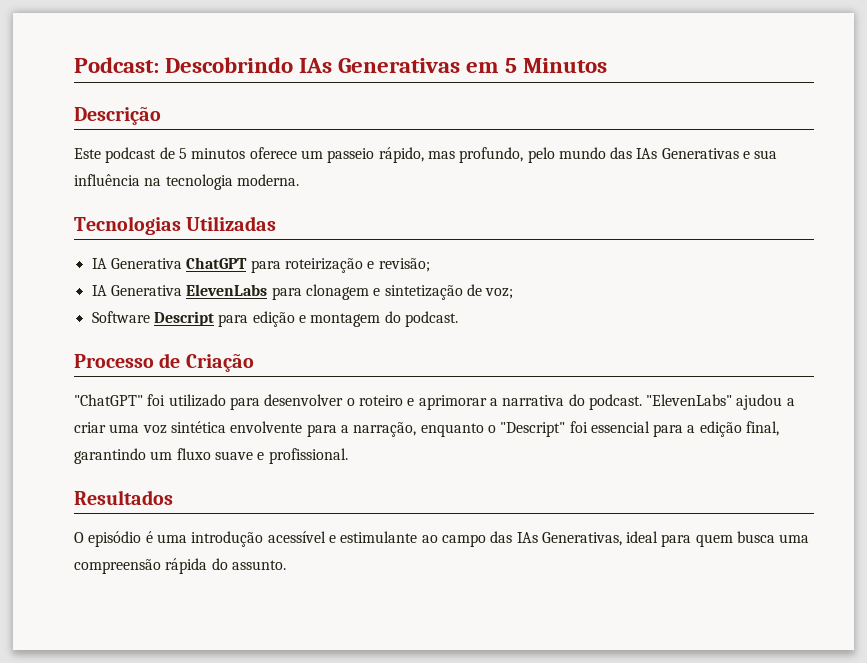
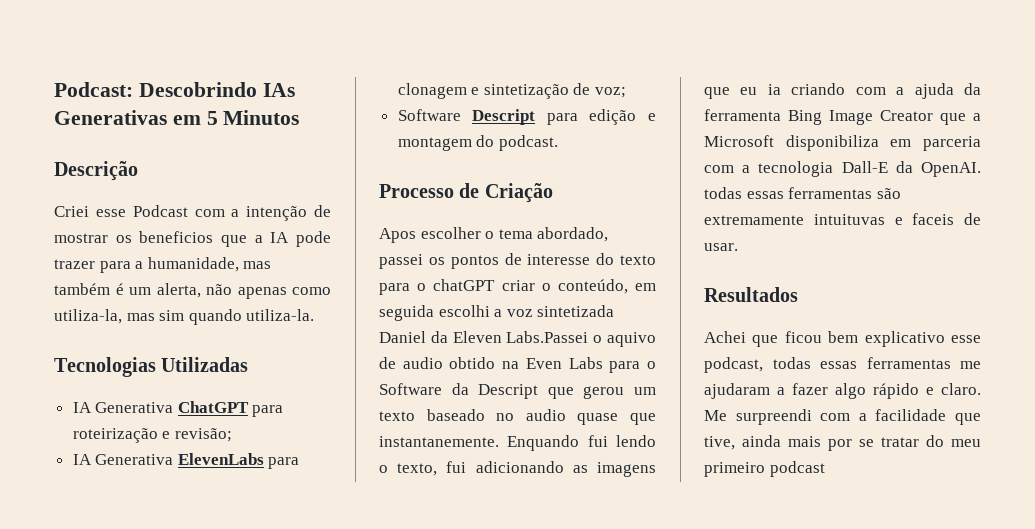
[74,147,778,163] [74,174,299,190] Este podcast de 5 minutos oferece um passeio rápido, mas profundo, pelo mundo das IAs Generativas e sua influência na tecnologia moderna. -> [54,205,331,221] [54,231,331,247] [54,257,272,273] [54,283,331,299] [54,309,315,325] Criei esse Podcast com a intenção de mostrar os beneficios que a IA pode trazer para a humanidade, mas também é um alerta, não apenas como utiliza-la, mas sim quando utiliza-la.
[74,394,795,410] [74,421,780,437] [74,448,348,464] [74,490,173,505] [74,531,810,547] [74,558,286,574] "ChatGPT" foi utilizado para desenvolver o roteiro e aprimorar a narrativa do podcast. "ElevenLabs" ajudou a criar uma voz sintética envolvente para a narração, enquanto o "Descript" foi essencial para a edição final, garantindo um fluxo suave e profissional. // Resultados // O episódio é uma introdução acessível e estimulante ao campo das IAs Generativas, ideal para quem busca uma compreensão rápida do assunto. -> [379,227,609,243] [379,253,656,269] [379,279,656,295] [379,305,615,321] [379,331,656,347] [379,357,656,373] [379,383,656,399] [379,409,656,425] [379,435,656,451] [379,461,656,477] [704,83,981,99] [704,109,981,125] [704,135,981,151] [704,161,981,177] [704,187,901,199] [704,213,981,225] [704,243,738,251] [704,287,798,302] [704,331,981,347] [704,357,981,373] [704,383,981,399] [704,409,981,425] [704,435,981,451] [704,461,825,477] Apos escolher o tema abordado, passei os pontos de interesse do texto para o chatGPT criar o conteúdo, em seguida escolhi a voz sintetizada Daniel da Eleven Labs.Passei o aquivo de audio obtido na Even Labs para o Software da Descript que gerou um texto baseado no audio quase que instantanemente. Enquando fui lendo o texto, fui adicionando as imagens que eu ia criando com a ajuda da ferramenta Bing Image Creator que a Microsoft disponibiliza em parceria com a tecnologia Dall-E da OpenAI. todas essas ferramentas são extremamente intuituvas e faceis de usar. // Resultados // Achei que ficou bem explicativo esse podcast, todas essas ferramentas me ajudaram a fazer algo rápido e claro. Me surpreendi com a facilidade que tive, ainda mais por se tratar do meu primeiro podcast

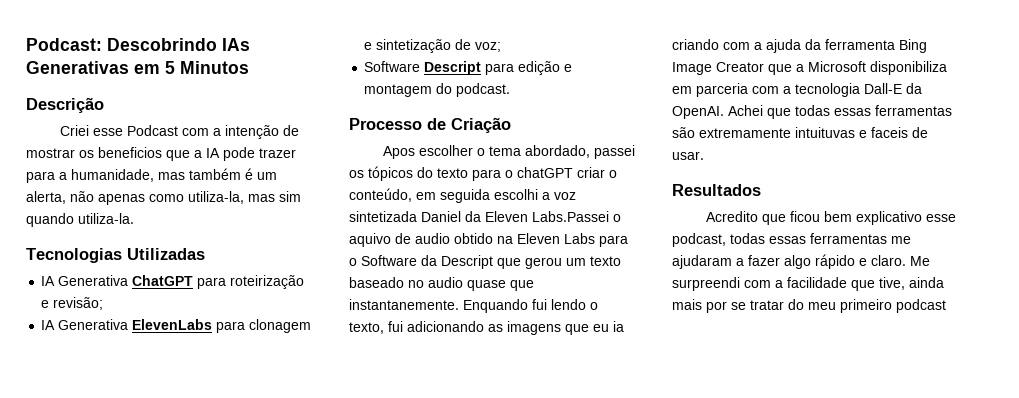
[450,253,591,269] pontos de interesse -> [368,166,413,181] tópicos
[525,358,562,369] Even -> [517,233,560,244] Eleven
(981, 169) none -> [728,105,791,119] Achei que
[704,331,746,343] Achei -> [705,211,758,222] Acredito

